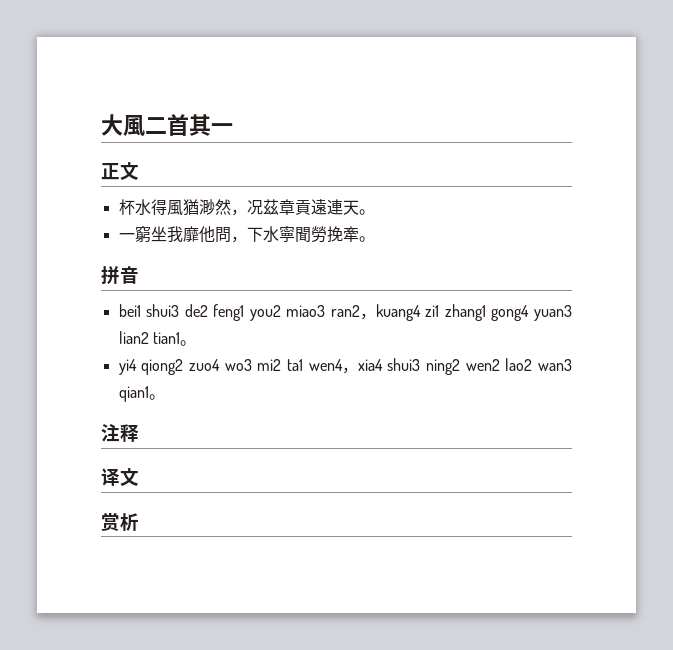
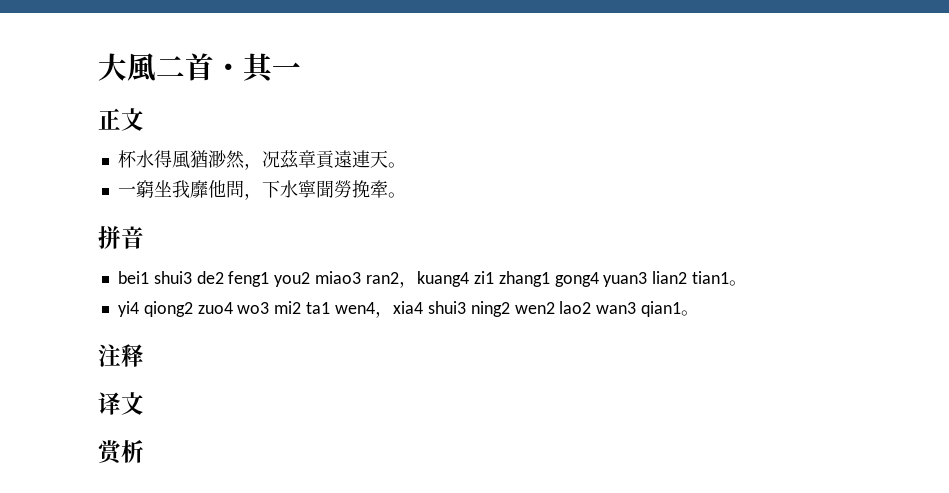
(189, 125) none -> [214,63,243,78] ・

